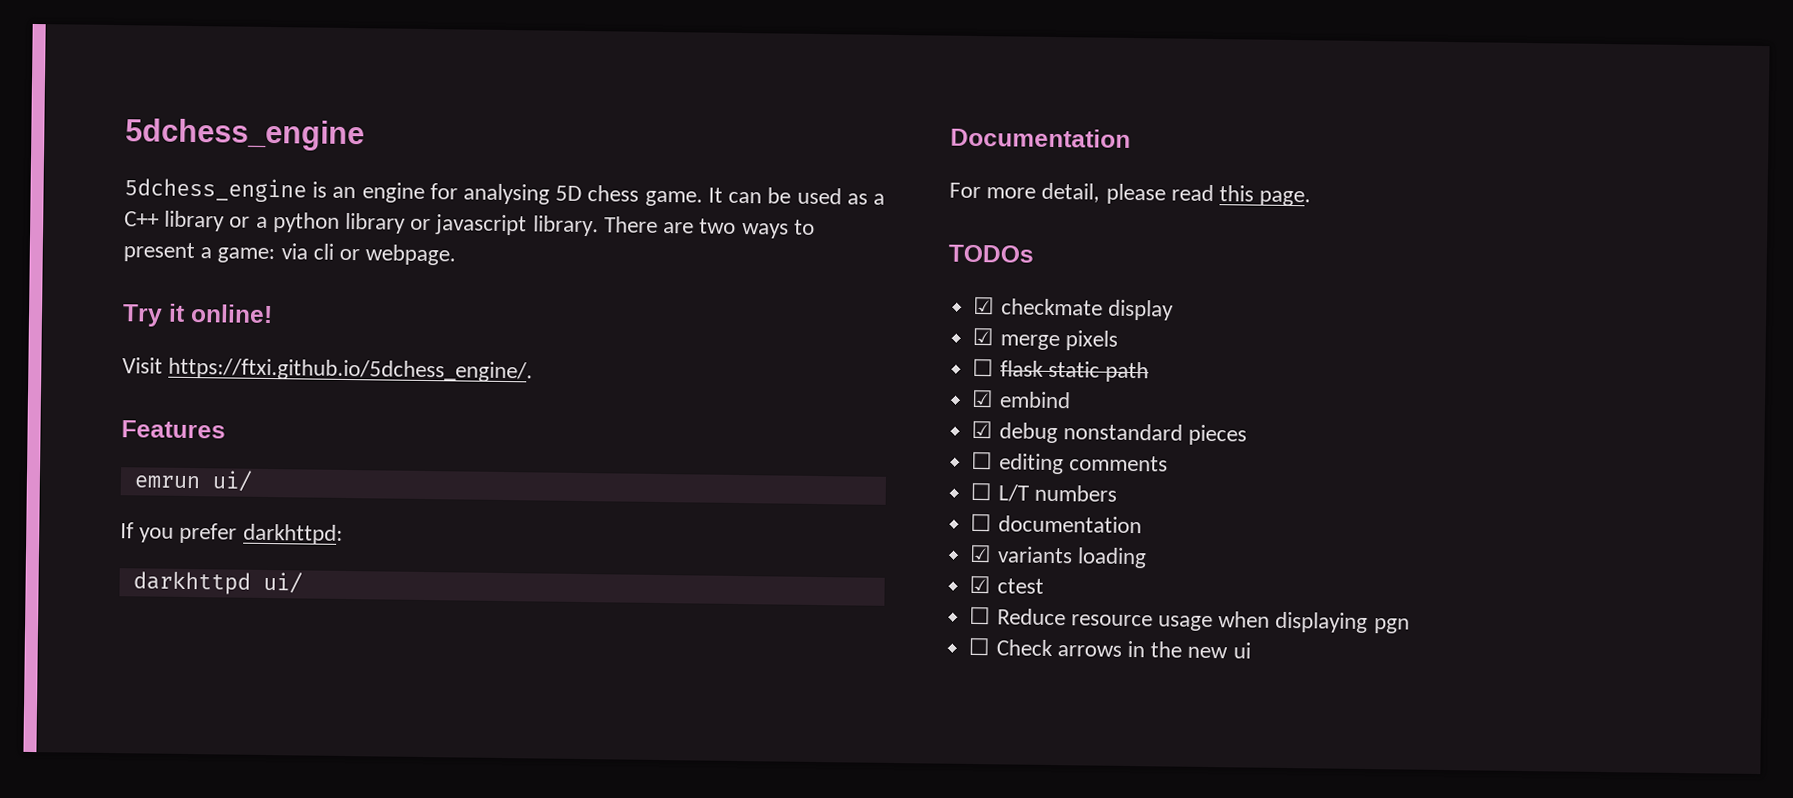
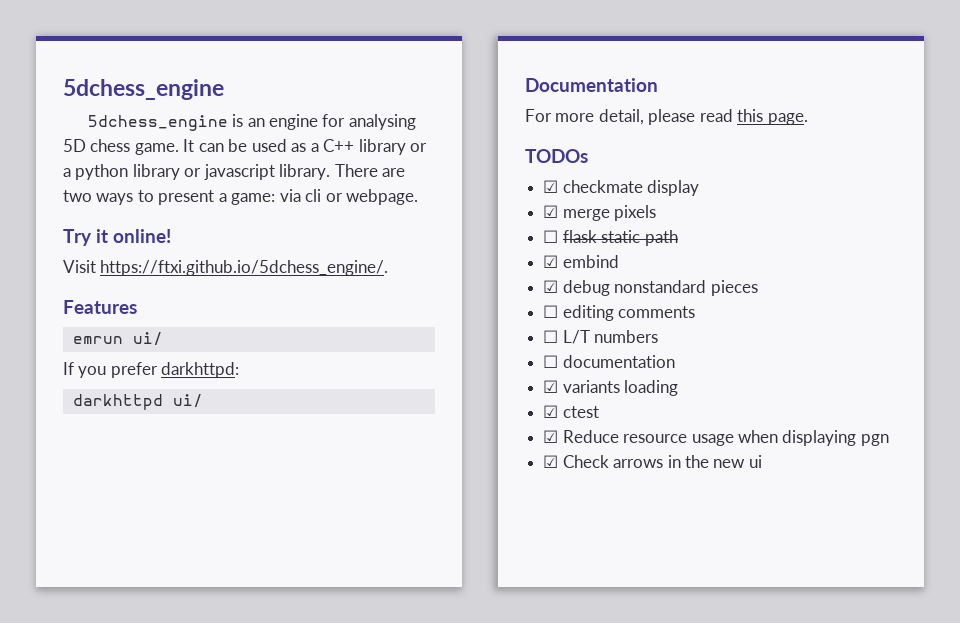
[969,606,992,625] ☐ -> [543,430,559,443] ☑
[968,637,991,656] ☐ -> [543,455,559,468] ☑

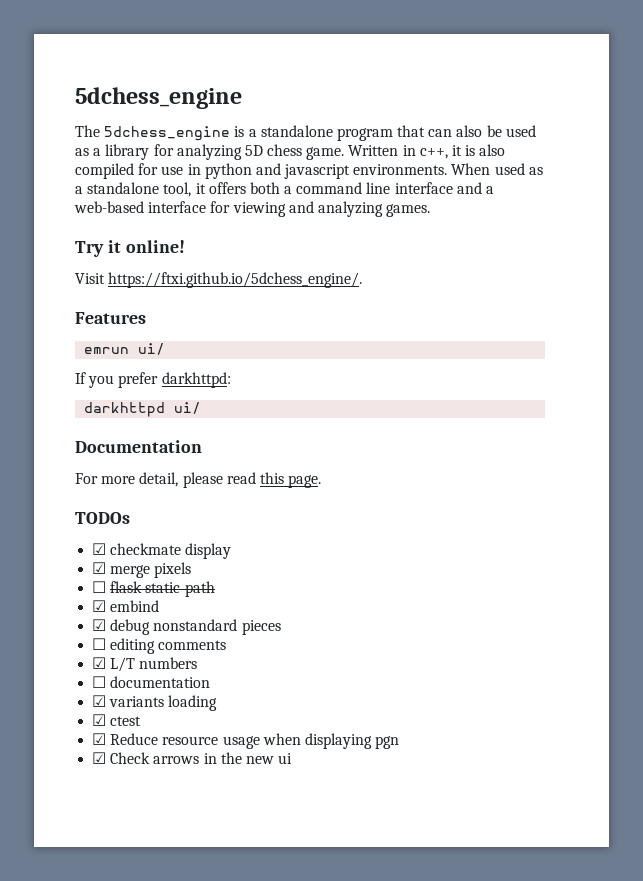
(224, 89) none -> [75,125,100,137] The
[247,114,416,130] [63,139,428,155] [63,164,406,180] [63,189,419,205] an engine for analysing 5D chess game. It can be used as a C++ library or a python library or javascript library. There are two ways to present a game: via cli or webpage. -> [248,125,536,141] [75,144,506,160] [75,163,543,179] [75,182,495,197] [74,201,431,217] a standalone program that can also be used as a library for analyzing 5D chess game. Written in c++, it is also compiled for use in python and javascript environments. When used as a standalone tool, it offers both a command line interface and a web-based interface for viewing and analyzing games.
[543,330,559,343] ☐ -> [92,657,107,669] ☑

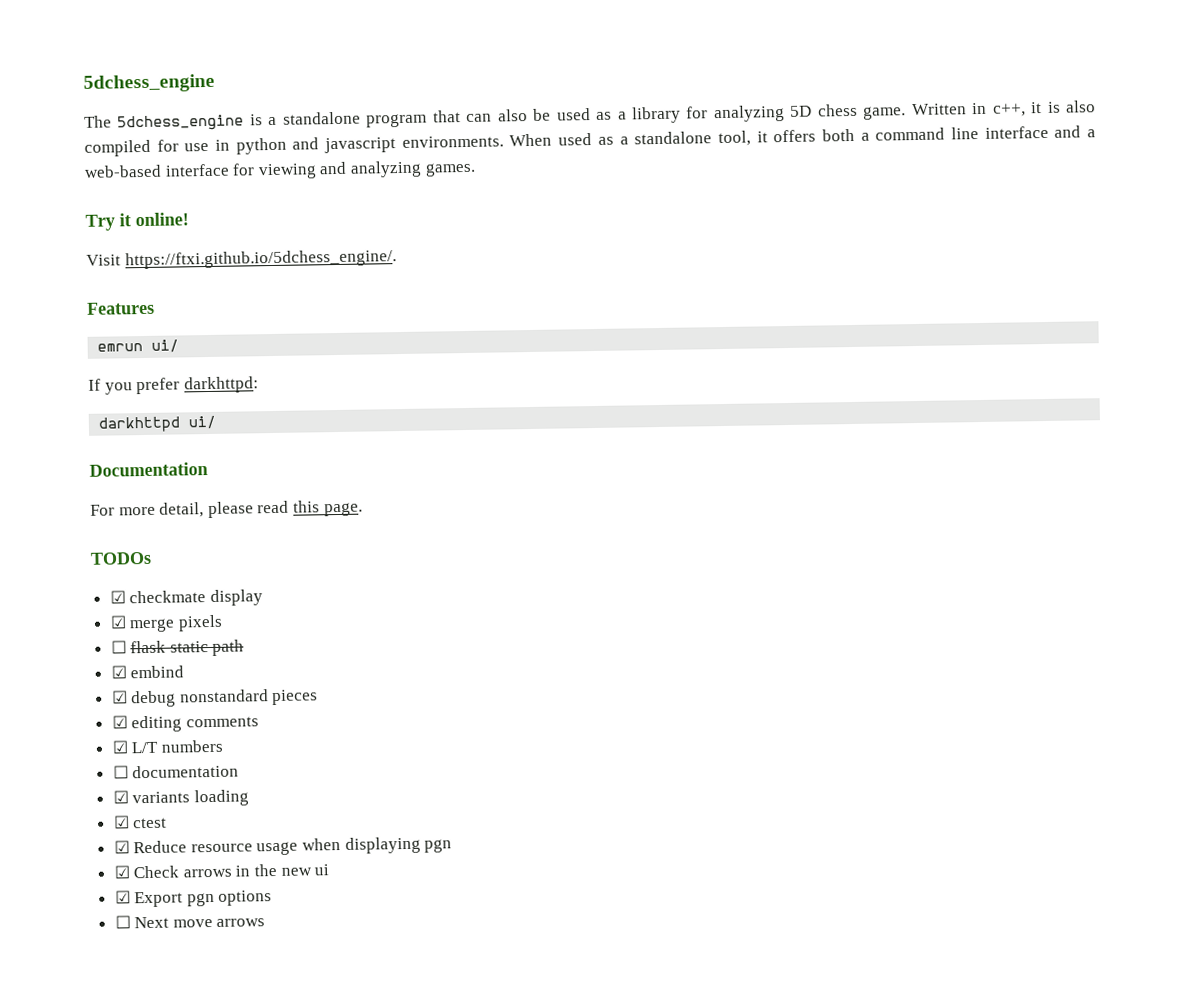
[92,638,107,650] ☐ -> [111,715,128,729] ☑
(293, 758) none -> [114,890,273,908] [114,915,266,929] // ☑ Export pgn options // ☐ Next move arrows

